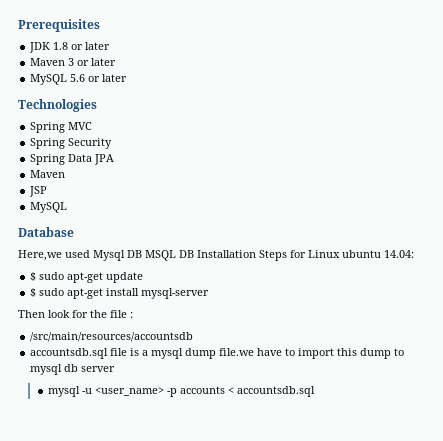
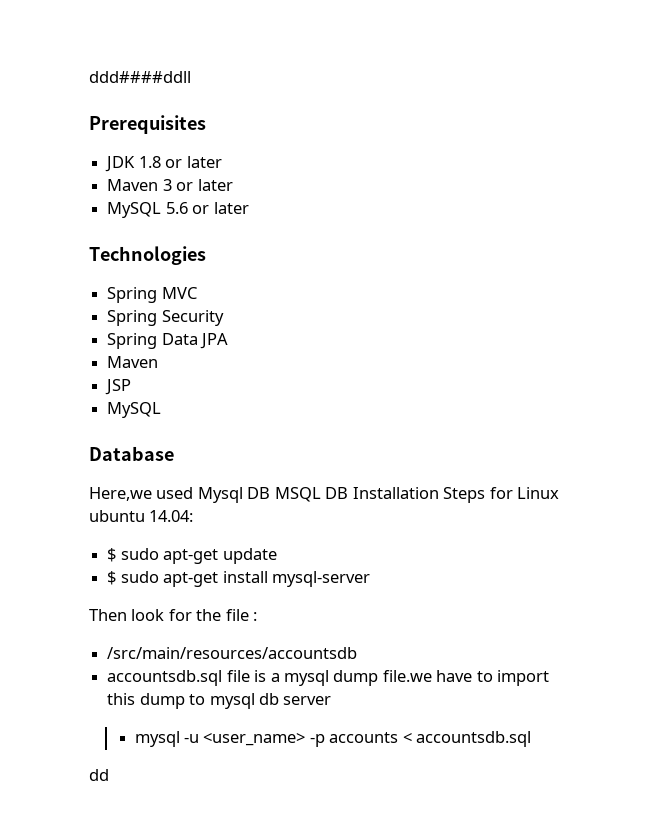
(18, 25) none -> [89,71,191,83] ddd####ddll //
(316, 391) none -> [89,769,109,781] // dd

